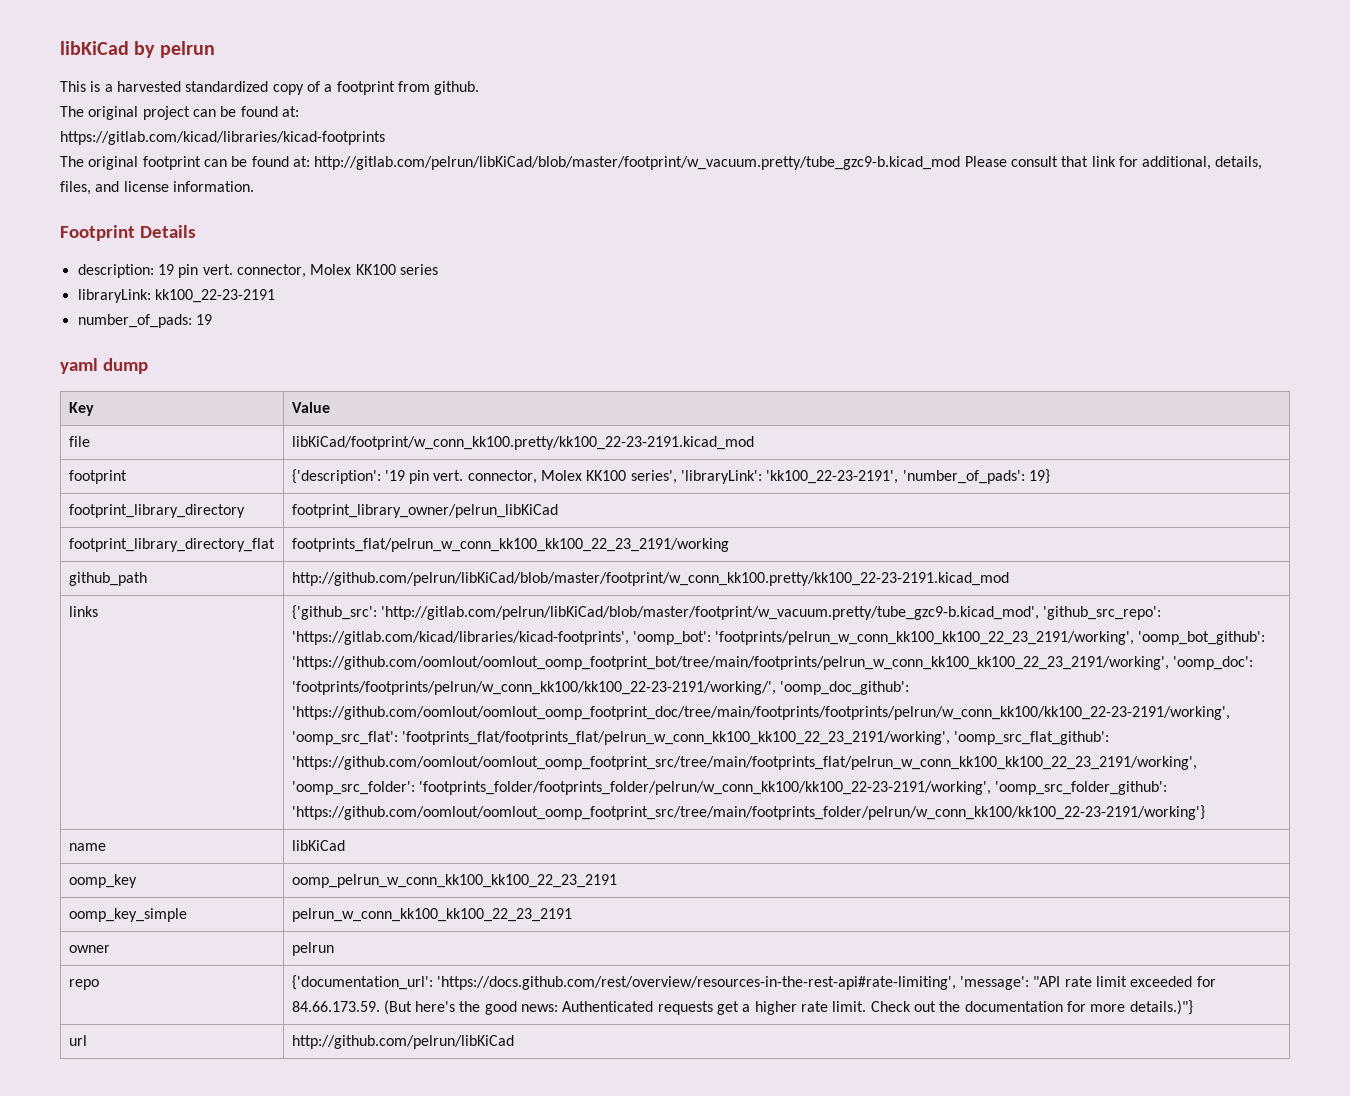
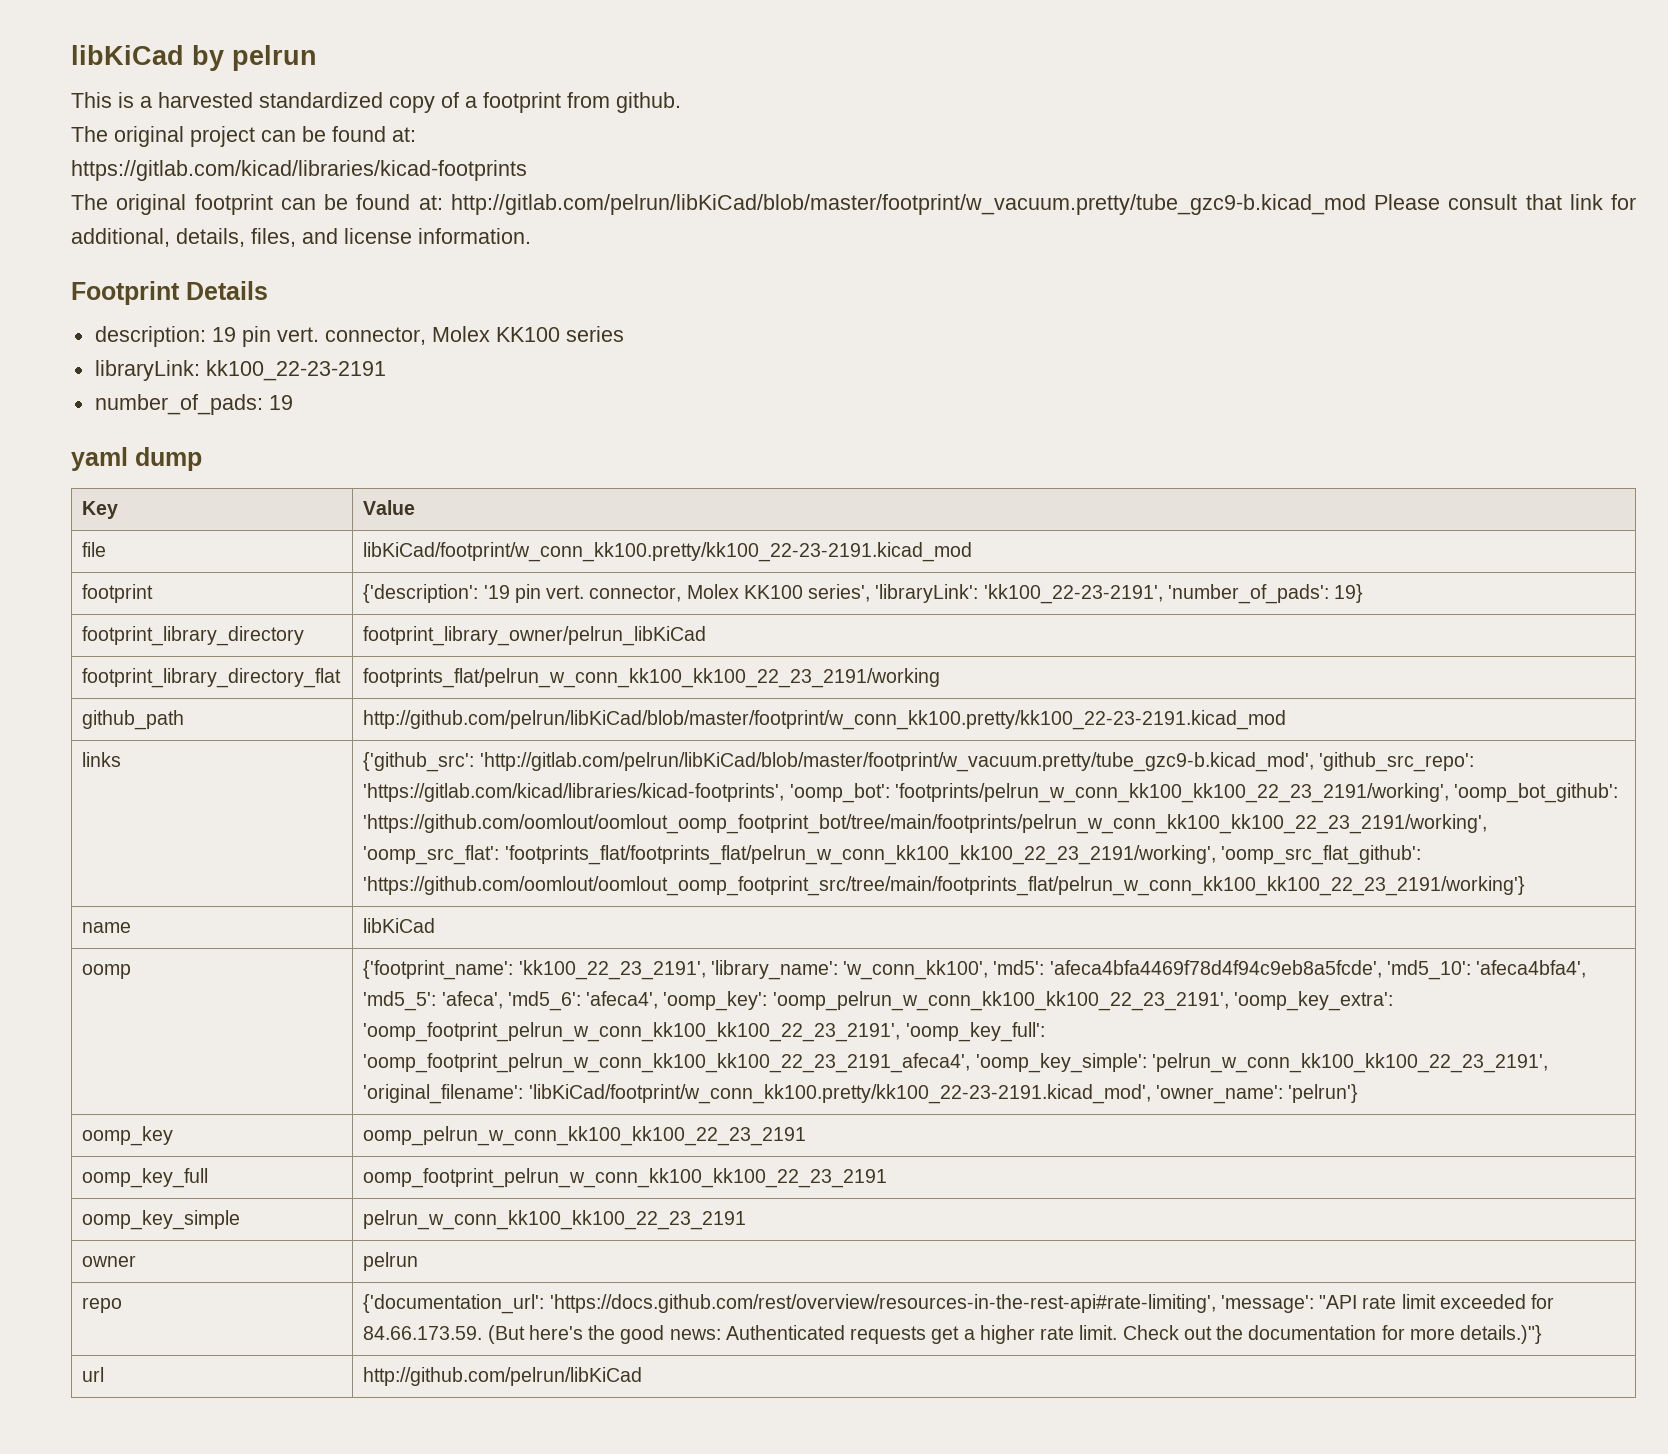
[1172,656,1253,670] [291,681,909,695] [291,706,1230,720] [291,731,1110,745] [291,756,1197,770] [291,781,1168,795] [291,805,1205,820] [68,843,106,851] [291,840,345,851] 'oomp_doc': 'footprints/footprints/pelrun/w_conn_kk100/kk100_22-23-2191/working/', 'oomp_doc_github': 'https://github.com/oomlout/oomlout_oomp_footprint_doc/tree/main/footprints/footprints/pelrun/w_conn_kk100/kk100_22-23-2191/working', 'oomp_src_flat': 'footprints_flat/footprints_flat/pelrun_w_conn_kk100_kk100_22_23_2191/working', 'oomp_src_flat_github': 'https://github.com/oomlout/oomlout_oomp_footprint_src/tree/main/footprints_flat/pelrun_w_conn_kk100_kk100_22_23_2191/working', 'oomp_src_folder': 'footprints_folder/footprints_folder/pelrun/w_conn_kk100/kk100_22-23-2191/working', 'oomp_src_folder_github': 'https://github.com/oomlout/oomlout_oomp_footprint_src/tree/main/footprints_folder/pelrun/w_conn_kk100/kk100_22-23-2191/working'} // name | libKiCad -> [363,845,1421,865] [363,876,1526,896] [82,922,132,933] [363,918,436,933] [82,964,132,979] [363,960,1587,980] [363,991,1393,1011] [363,1022,1045,1042] [363,1053,1548,1073] [363,1084,1359,1104] 'oomp_src_flat': 'footprints_flat/footprints_flat/pelrun_w_conn_kk100_kk100_22_23_2191/working', 'oomp_src_flat_github': 'https://github.com/oomlout/oomlout_oomp_footprint_src/tree/main/footprints_flat/pelrun_w_conn_kk100_kk100_22_23_2191/working'} // name | libKiCad // oomp | {'footprint_name': 'kk100_22_23_2191', 'library_name': 'w_conn_kk100', 'md5': 'afeca4bfa4469f78d4f94c9eb8a5fcde', 'md5_10': 'afeca4bfa4', 'md5_5': 'afeca', 'md5_6': 'afeca4', 'oomp_key': 'oomp_pelrun_w_conn_kk100_kk100_22_23_2191', 'oomp_key_extra': 'oomp_footprint_pelrun_w_conn_kk100_kk100_22_23_2191', 'oomp_key_full': 'oomp_footprint_pelrun_w_conn_kk100_kk100_22_23_2191_afeca4', 'oomp_key_simple': 'pelrun_w_conn_kk100_kk100_22_23_2191', 'original_filename': 'libKiCad/footprint/w_conn_kk100.pretty/kk100_22-23-2191.kicad_mod', 'owner_name': 'pelrun'}
(617, 881) none -> [82,1168,209,1188] [363,1168,888,1188] // oomp_key_full | oomp_footprint_pelrun_w_conn_kk100_kk100_22_23_2191

